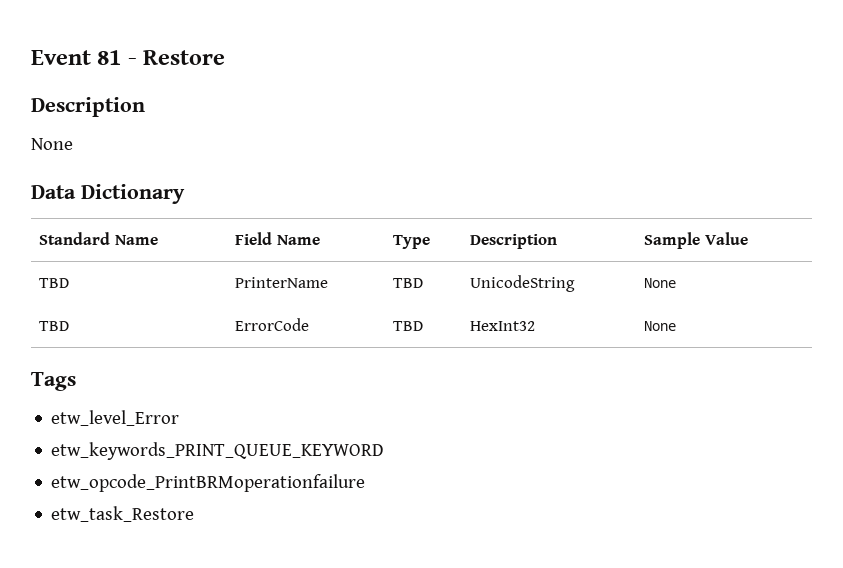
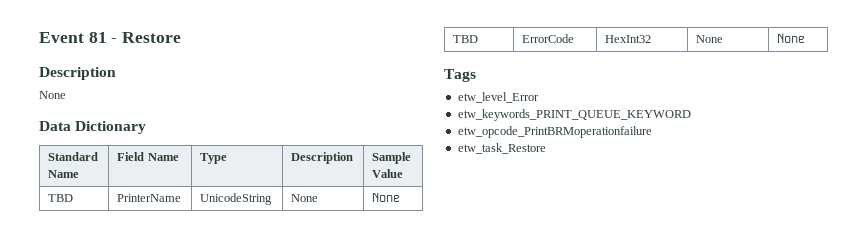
[393,278,424,288] [470,275,576,292] TBD | UnicodeString -> [200,193,273,205] [291,194,319,202] UnicodeString | None
[393,321,424,331] [470,321,536,331] TBD | HexInt32 -> [605,35,652,43] [696,35,724,43] HexInt32 | None

